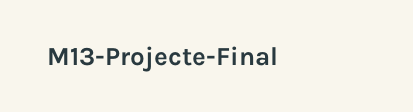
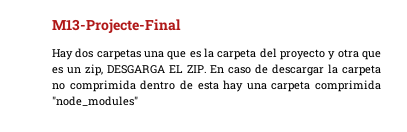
(278, 59) none -> [52,48,381,60] [52,64,381,76] [52,80,381,92] [52,96,138,106] // Hay dos carpetas una que es la carpeta del proyecto y otra que es un zip, DESGARGA EL ZIP. En caso de descargar la carpeta no comprimida dentro de esta hay una carpeta comprimida "node_modules"

